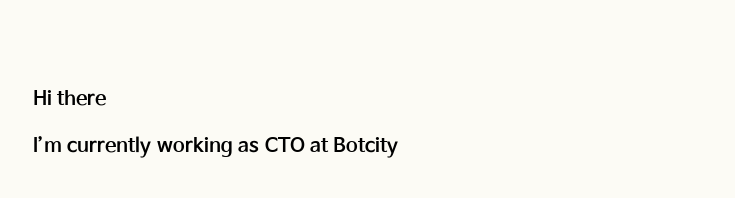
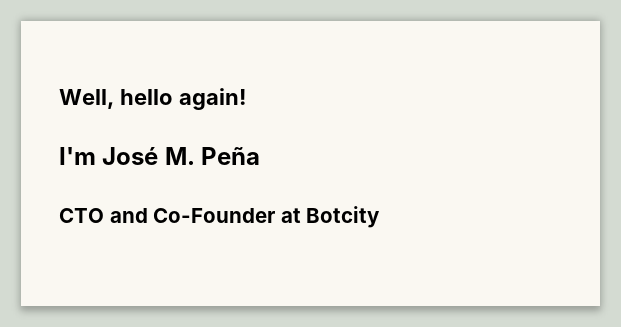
[33,90,107,106] [33,136,305,158] Hi there // I’m currently working as CTO -> [59,88,246,110] [59,147,261,165] [59,208,276,223] Well, hello again! // I'm José M. Peña // CTO and Co-Founder

